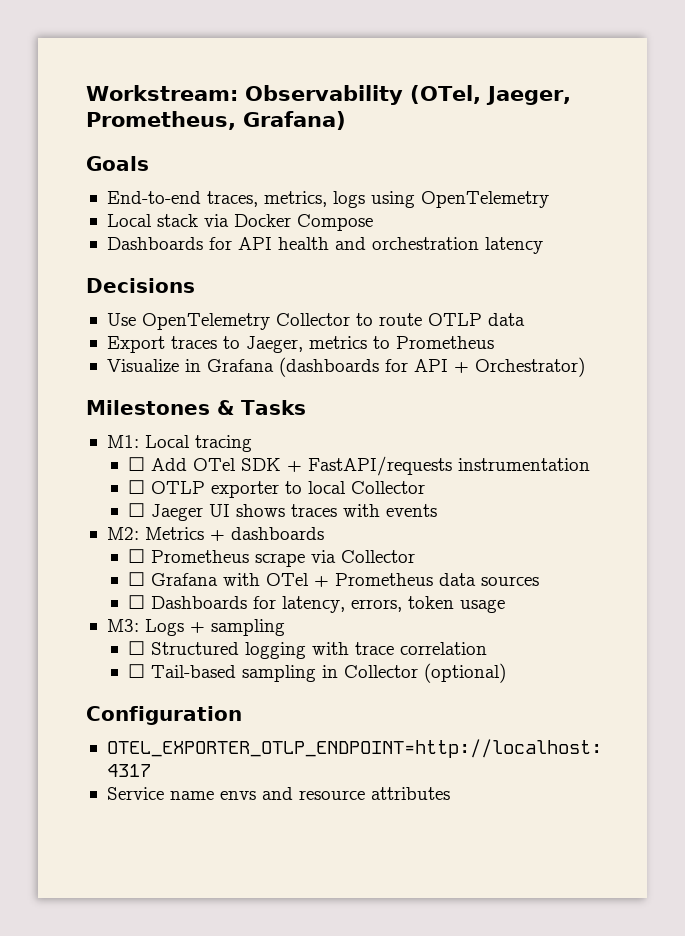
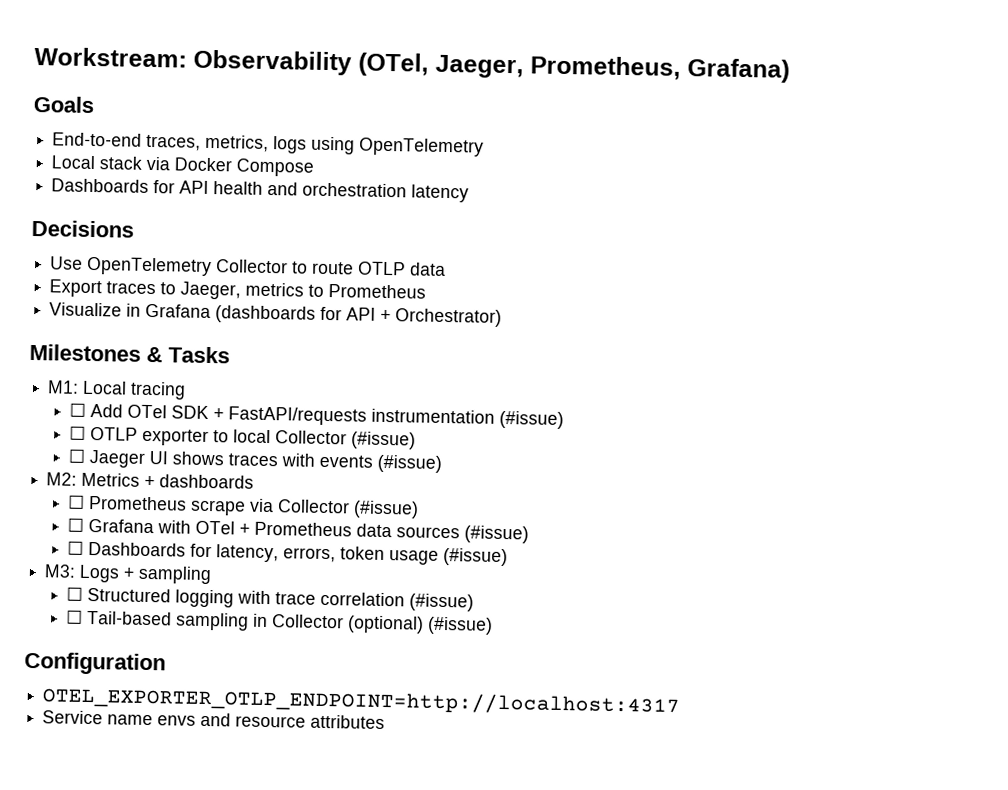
(590, 464) none -> [499,410,565,430] (#issue)
(425, 487) none -> [351,431,417,450] (#issue)
(437, 510) none -> [377,454,443,473] (#issue)
(415, 556) none -> [353,500,420,519] (#issue)
(539, 581) none -> [464,525,530,544] (#issue)
(505, 606) none -> [443,547,509,567] (#issue)
(487, 648) none -> [409,593,475,612] (#issue)
(506, 673) none -> [427,616,494,635] (#issue)

